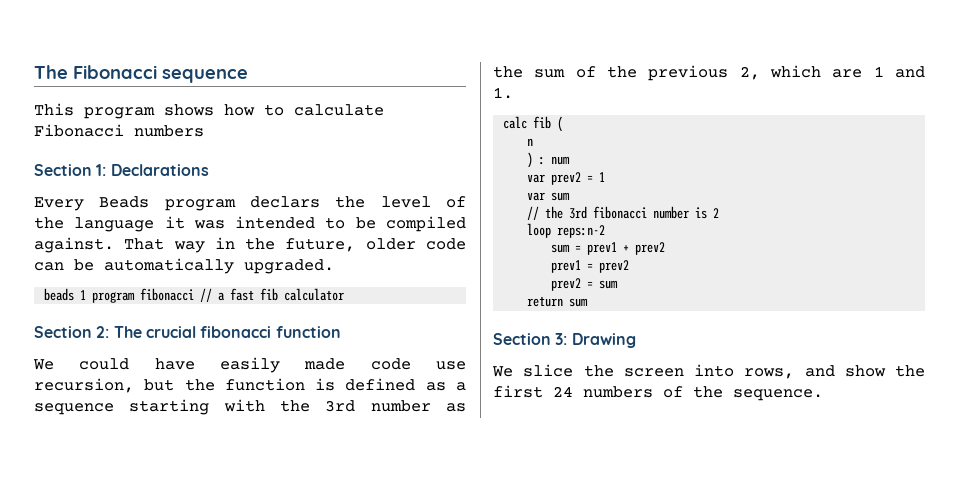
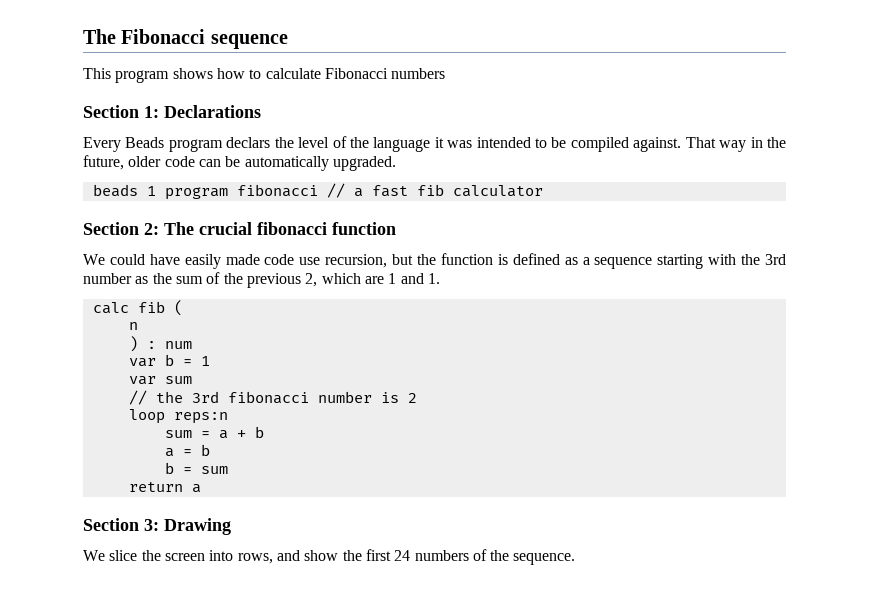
[551,172,582,185] prev2 -> [164,354,174,366] b
[557,225,606,238] reps:n-2 -> [173,412,228,424] reps:n
[587,242,666,255] [551,260,630,273] [551,278,582,291] prev1 + prev2 // prev1 = prev2 // prev2 -> [218,426,264,439] [164,444,210,457] [164,462,174,474] a + b // a = b // b
[569,298,589,307] sum -> [191,484,201,493] a

